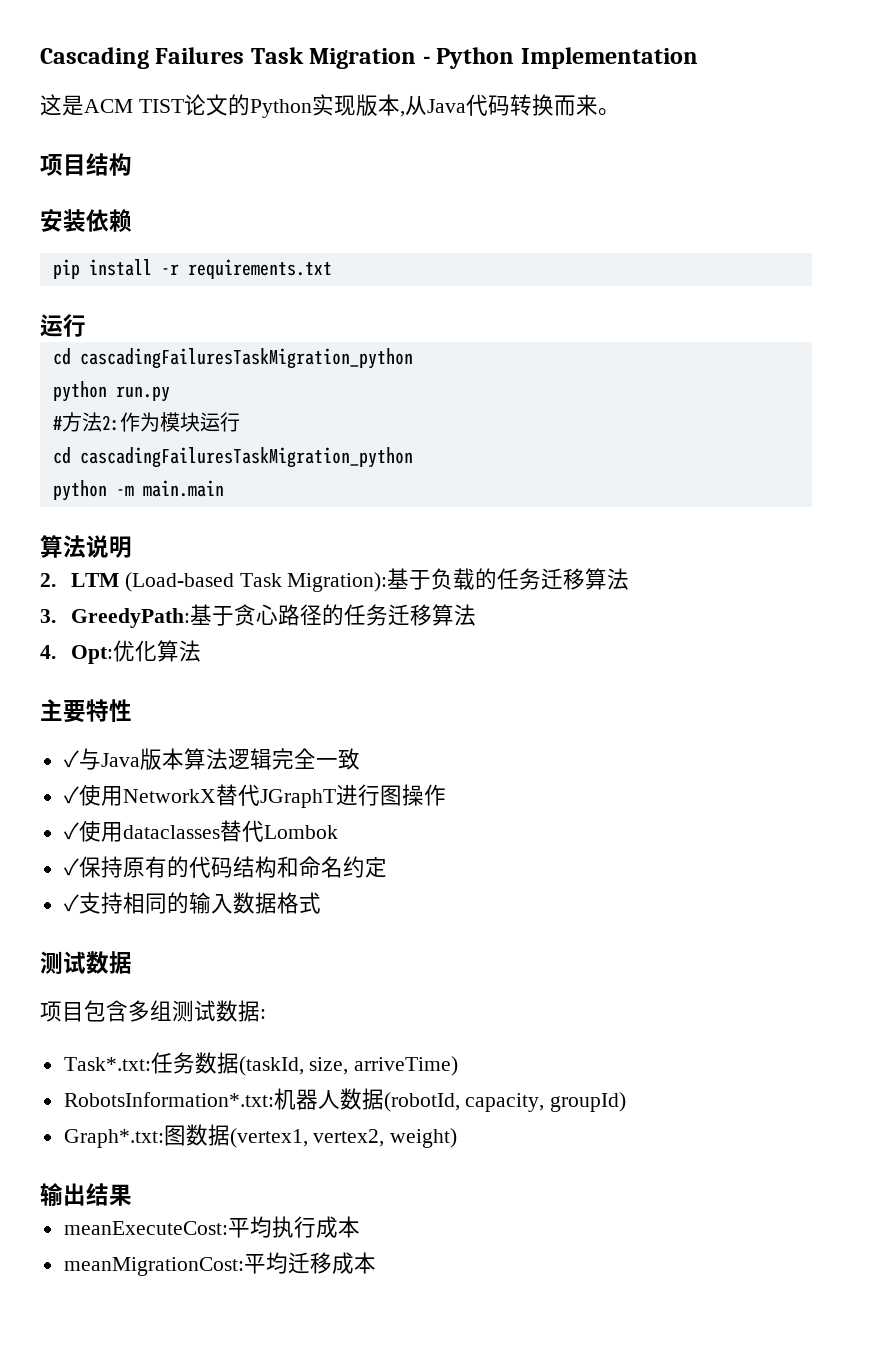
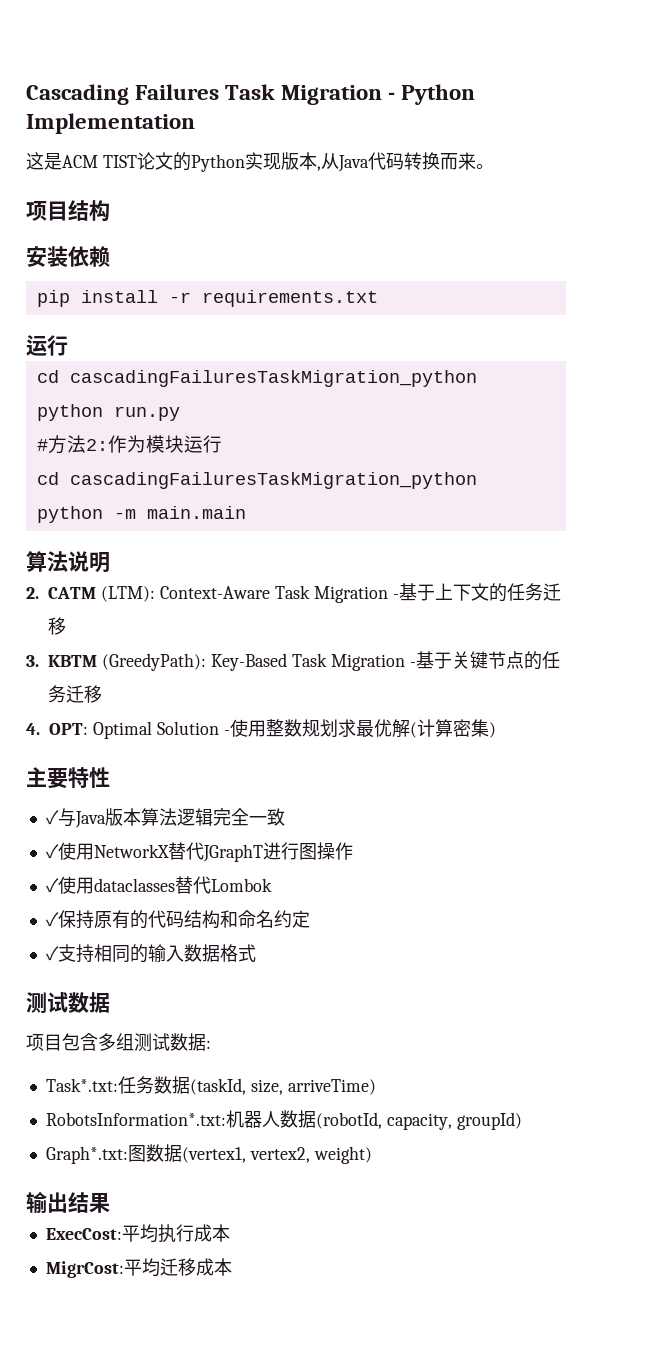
[71,568,630,592] LTM (Load-based Task Migration):基于负载的任务迁移算法 -> [48,583,561,603] [48,617,67,635] CATM (LTM): Context-Aware Task Migration -基于上下文的任务迁移
[71,604,477,628] GreedyPath:基于贪心路径的任务迁移算法 -> [48,651,560,671] [48,685,103,703] KBTM (GreedyPath): Key-Based Task Migration -基于关键节点的任务迁移
[71,640,202,664] Opt:优化算法 -> [49,719,496,739] OPT: Optimal Solution -使用整数规划求最优解(计算密集)
[63,1221,228,1235] meanExecuteCost: -> [45,1228,122,1240] ExecCost:
[63,1257,244,1276] meanMigrationCost: -> [45,1261,124,1278] MigrCost:

